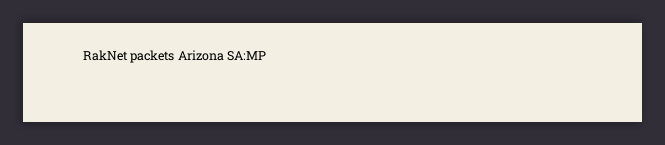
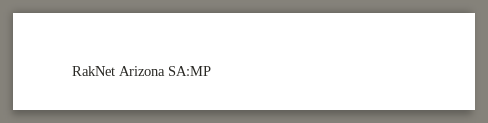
[130,50,175,63] packets -> (115, 71) none

